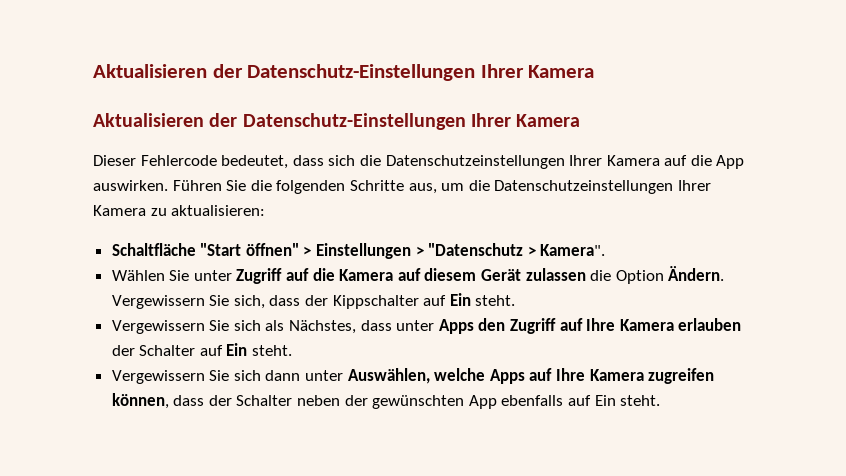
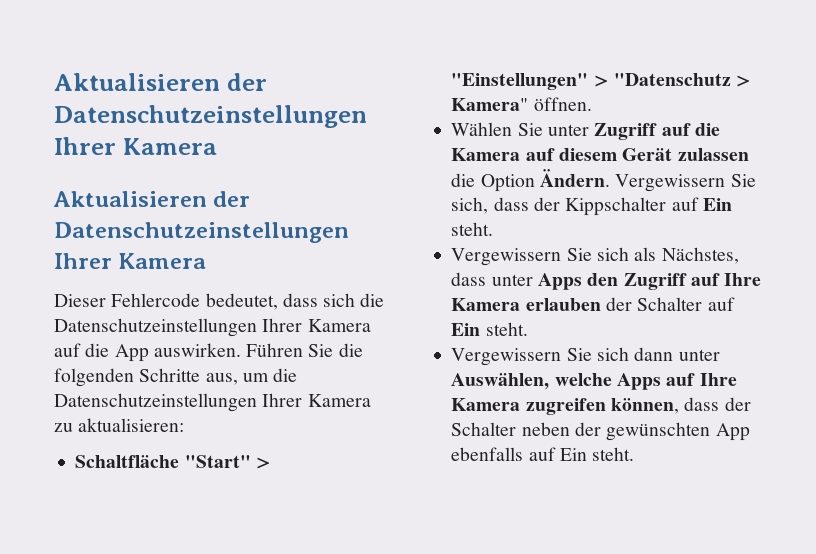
[93,64,476,81] Aktualisieren der Datenschutz-Einstellungen -> [54,73,267,91] [54,105,367,128] Aktualisieren der Datenschutzeinstellungen
[242,113,466,130] Datenschutz-Einstellungen -> [54,222,349,243] Datenschutzeinstellungen
[200,243,412,259] "Start öffnen" > Einstellungen -> [184,455,271,469] [451,73,589,90] "Start" > "Einstellungen"
[540,244,606,256] Kamera". -> [451,97,592,111] Kamera" öffnen.

